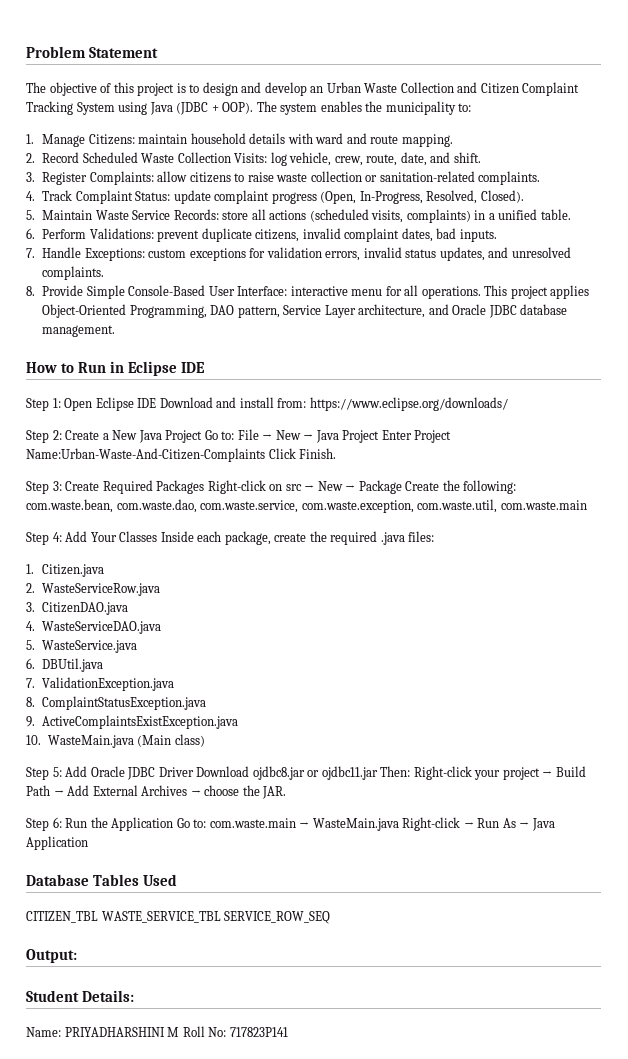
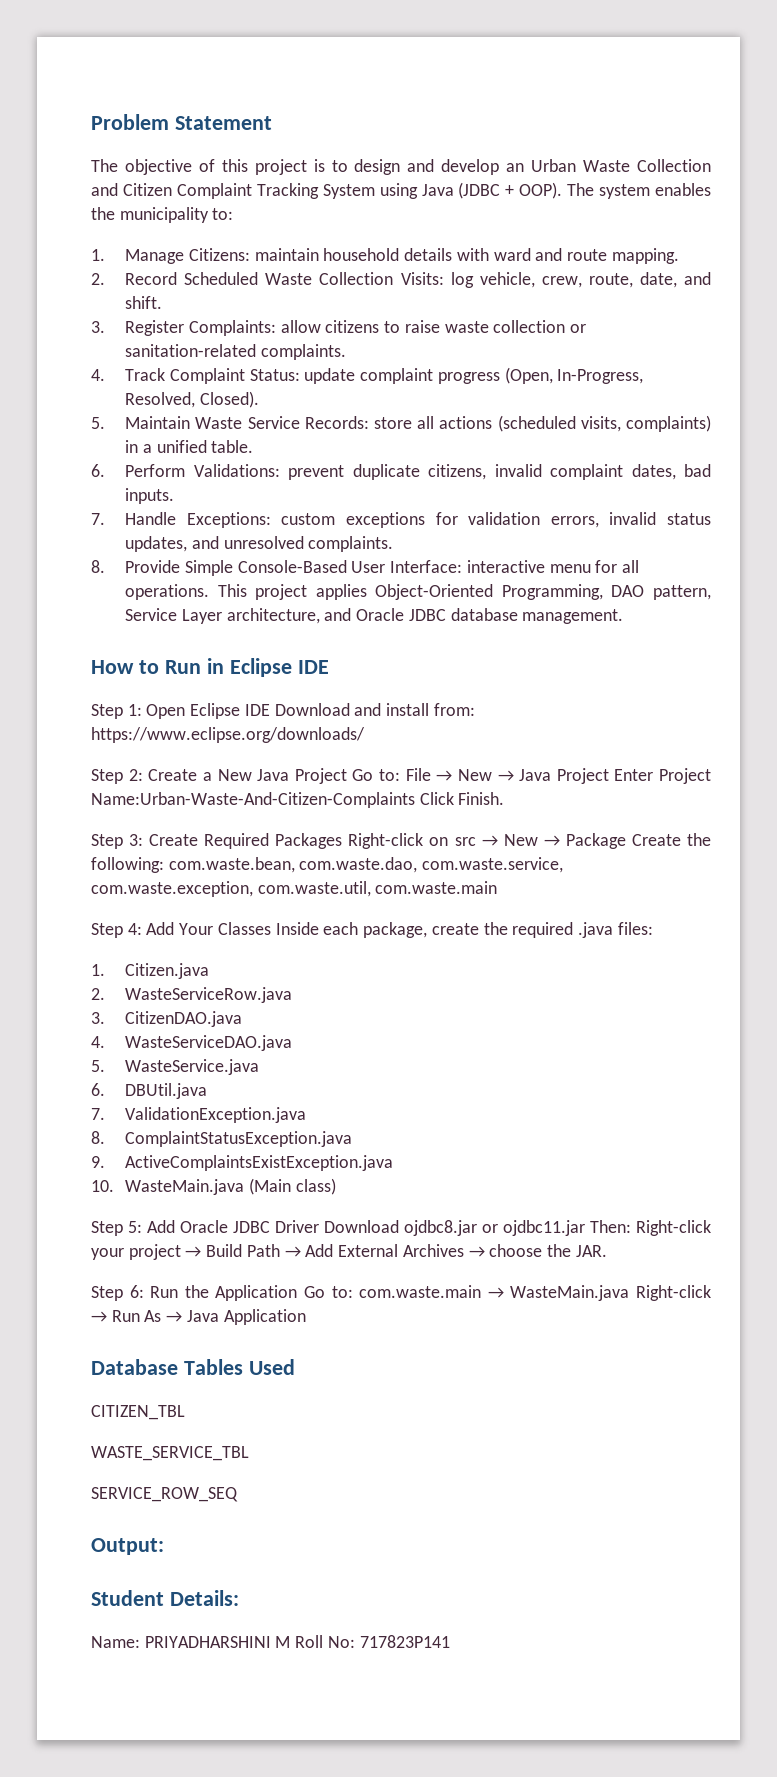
(98, 917) none -> (185, 1412) //
(221, 917) none -> (249, 1453) //

